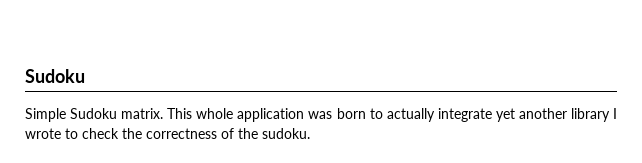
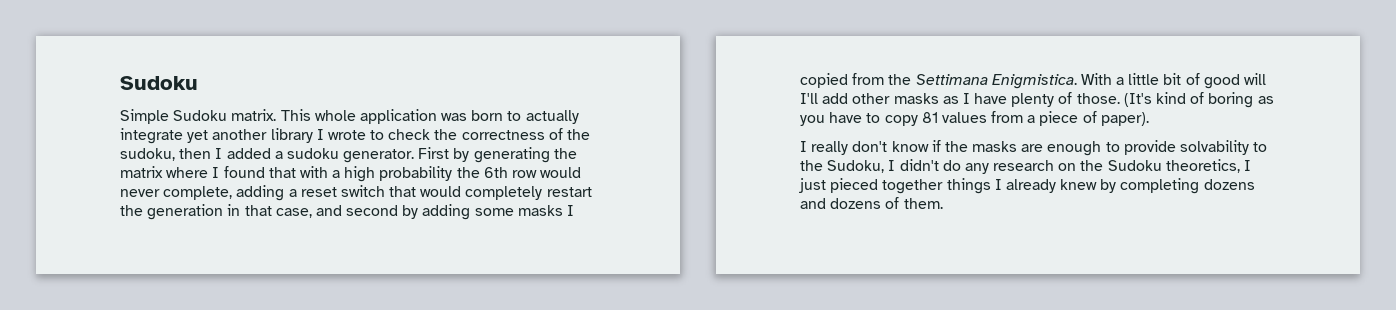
[262,128,310,139] sudoku. -> [120,147,577,163] [120,166,582,182] [120,185,592,201] [120,204,575,220] [800,73,1267,89] [800,92,1274,108] [800,111,1149,126] [800,140,1268,156] [800,159,1252,174] [799,178,1255,194] [800,197,943,209] sudoku, then I added a sudoku generator. First by generating the matrix where I found that with a high probability the 6th row would never complete, adding a reset switch that would completely restart the generation in that case, and second by adding some masks I copied from the Settimana Enigmistica. With a little bit of good will I'll add other masks as I have plenty of those. (It's kind of boring as you have to copy 81 values from a piece of paper). // I really don't know if the masks are enough to provide solvability to the Sudoku, I didn't do any research on the Sudoku theoretics, I just pieced together things I already knew by completing dozens and dozens of them.

